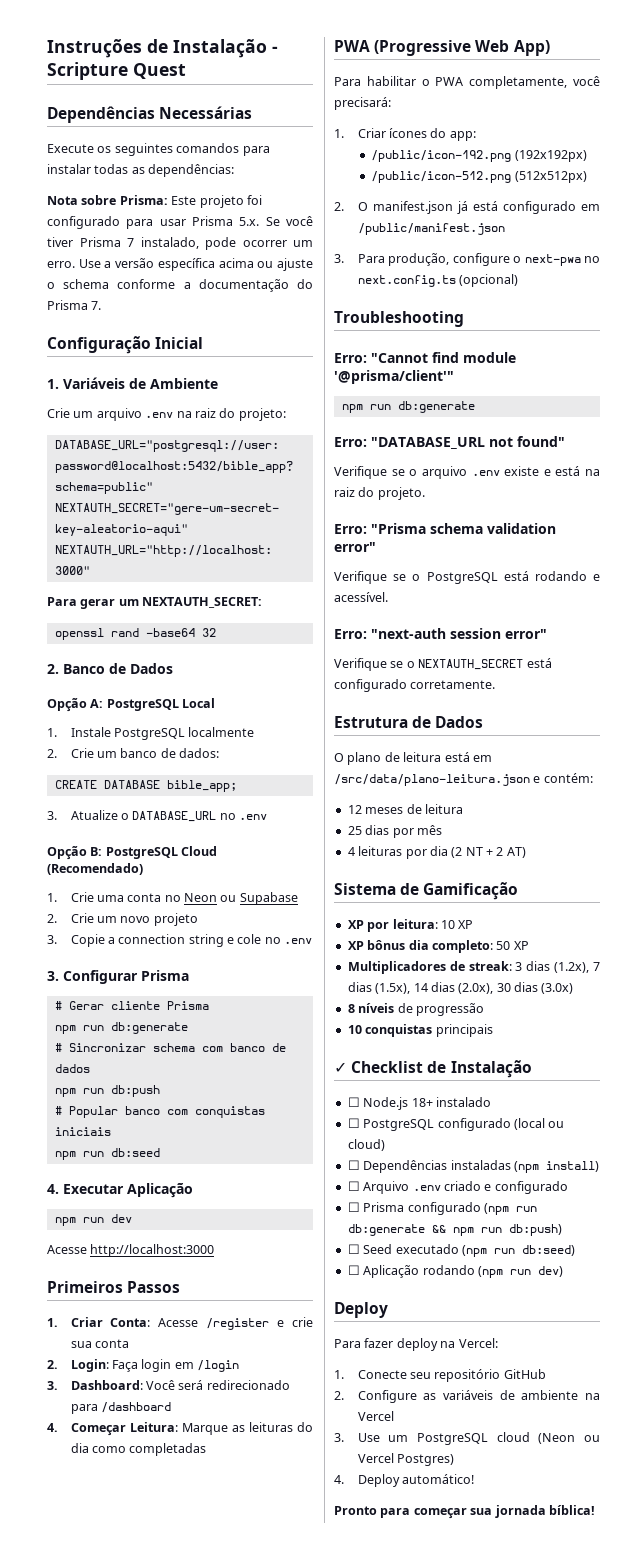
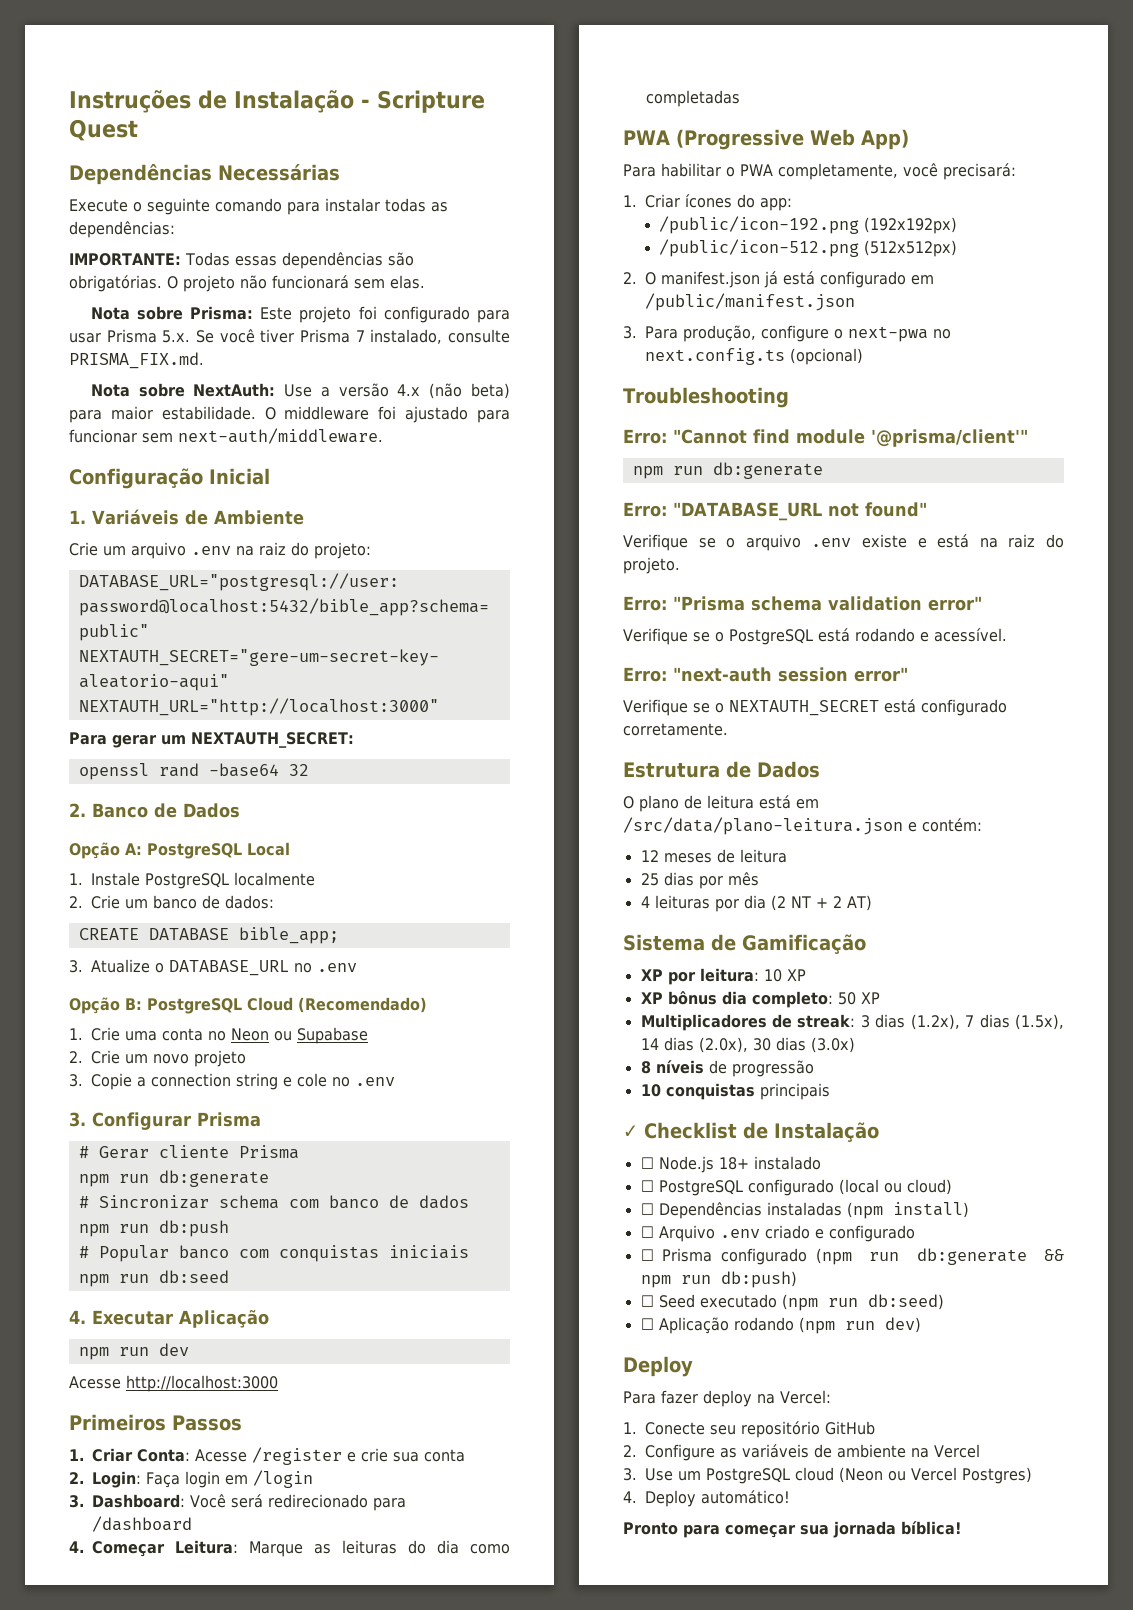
[97,143,240,156] os seguintes comandos -> [133,198,282,215] o seguinte comando
(235, 170) none -> [69,252,414,269] [69,275,425,292] // IMPORTANTE: Todas essas dependências são obrigatórias. O projeto não funcionará sem elas.
[205,237,313,250] [47,258,313,271] [47,279,313,292] [47,300,102,310] pode ocorrer um erro. Use a versão específica acima ou ajuste o schema conforme a documentação do Prisma 7. -> [448,329,511,343] [69,352,204,369] [90,383,511,399] [69,406,510,423] [69,428,383,444] consulte PRISMA_FIX.md. // Nota sobre NextAuth: Use a versão 4.x (não beta) para maior estabilidade. O middleware foi ajustado para funcionar sem next-auth/middleware.

